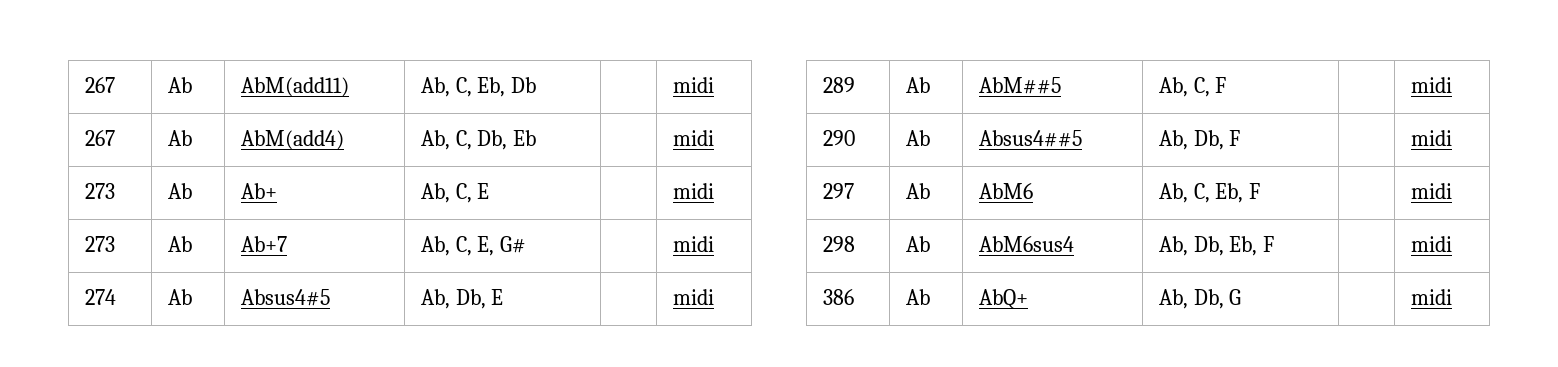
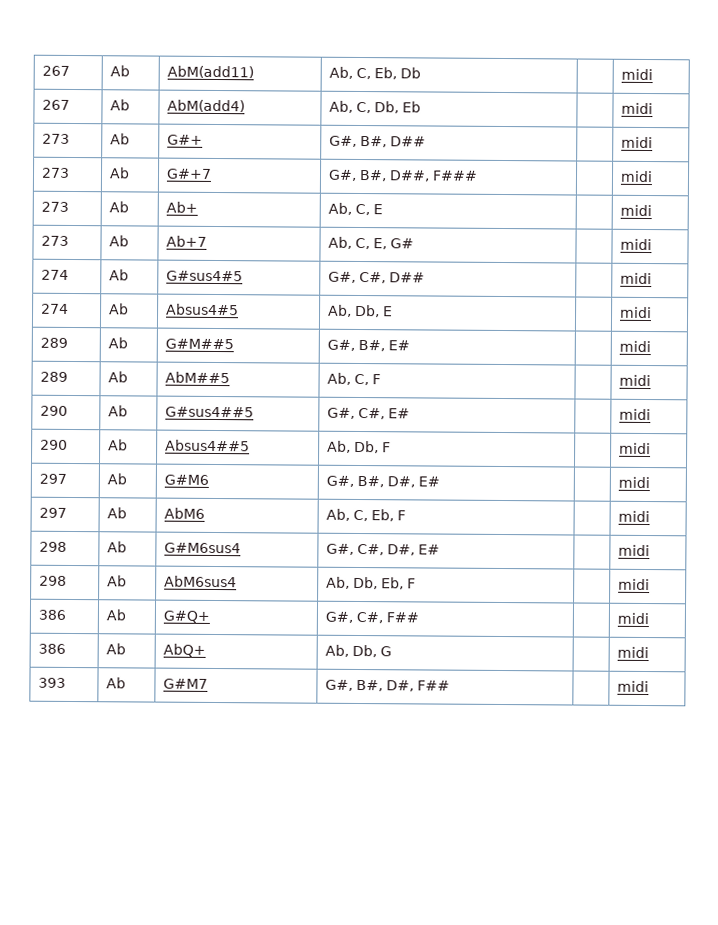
(714, 138) none -> [41,133,70,144] [109,133,130,145] [166,134,203,145] [328,135,426,148] [620,136,653,149] [40,167,70,178] [108,167,130,179] [165,168,212,179] [327,169,478,182] [619,170,653,183] // 273 | Ab | G#+ | G#, B#, D## | | midi // 273 | Ab | G#+7 | G#, B#, D##, F### | | midi
(714, 244) none -> [40,269,69,280] [108,269,129,281] [165,270,243,282] [327,271,425,284] [619,272,652,285] // 274 | Ab | G#sus4#5 | G#, C#, D## | | midi
(714, 297) none -> [39,337,68,348] [107,337,128,349] [164,338,234,350] [326,339,410,352] [618,340,651,353] // 289 | Ab | G#M##5 | G#, B#, E# | | midi
(1452, 85) none -> [39,405,68,416] [107,405,128,417] [164,406,254,418] [326,407,410,420] [618,408,651,421] // 290 | Ab | G#sus4##5 | G#, C#, E# | | midi
(1452, 138) none -> [38,473,67,484] [106,473,127,485] [163,474,209,485] [325,475,440,488] [617,476,650,489] // 297 | Ab | G#M6 | G#, B#, D#, E# | | midi
(1452, 191) none -> [38,541,67,552] [106,541,127,553] [163,542,241,554] [325,543,440,556] [617,544,650,557] // 298 | Ab | G#M6sus4 | G#, C#, D#, E# | | midi
(1452, 244) none -> [37,609,66,620] [105,609,126,621] [162,610,210,623] [324,611,419,624] [616,612,649,625] // 386 | Ab | G#Q+ | G#, C#, F## | | midi
(1452, 297) none -> [37,677,66,688] [105,677,126,689] [162,678,208,689] [324,679,450,692] [616,680,649,693] // 393 | Ab | G#M7 | G#, B#, D#, F## | | midi

